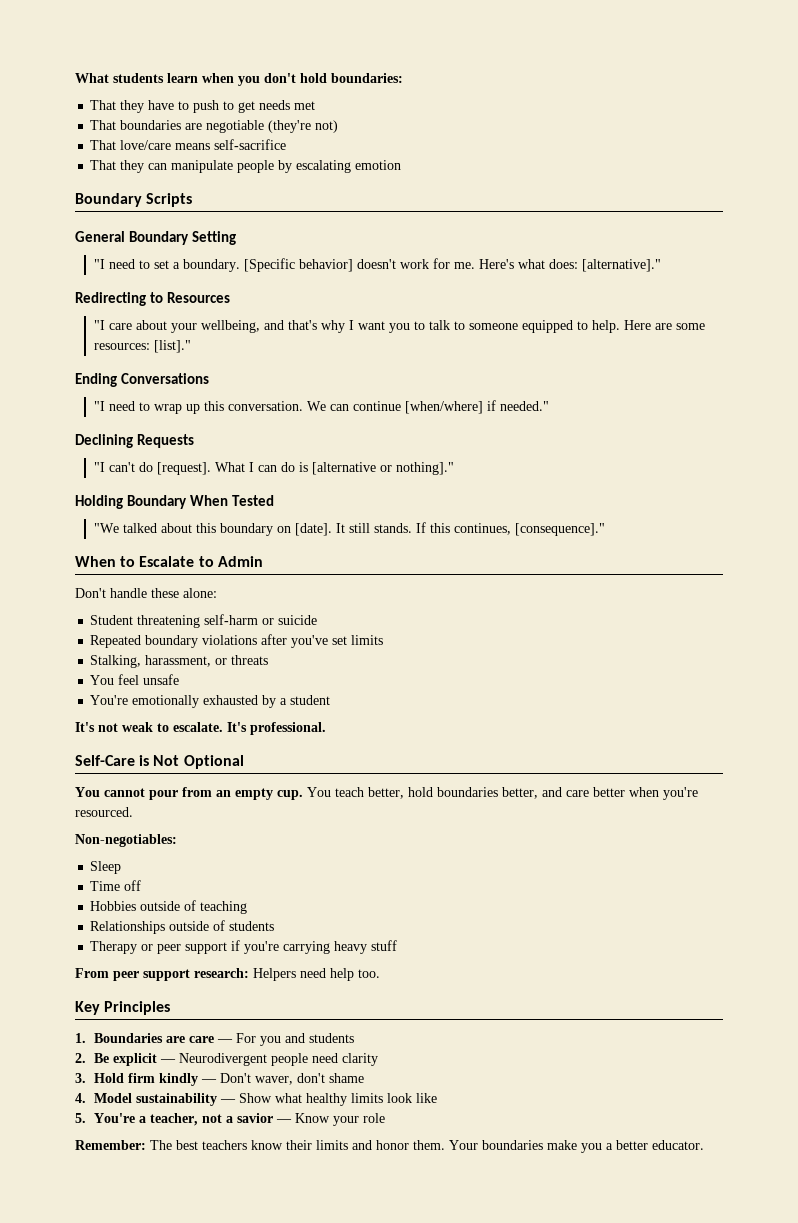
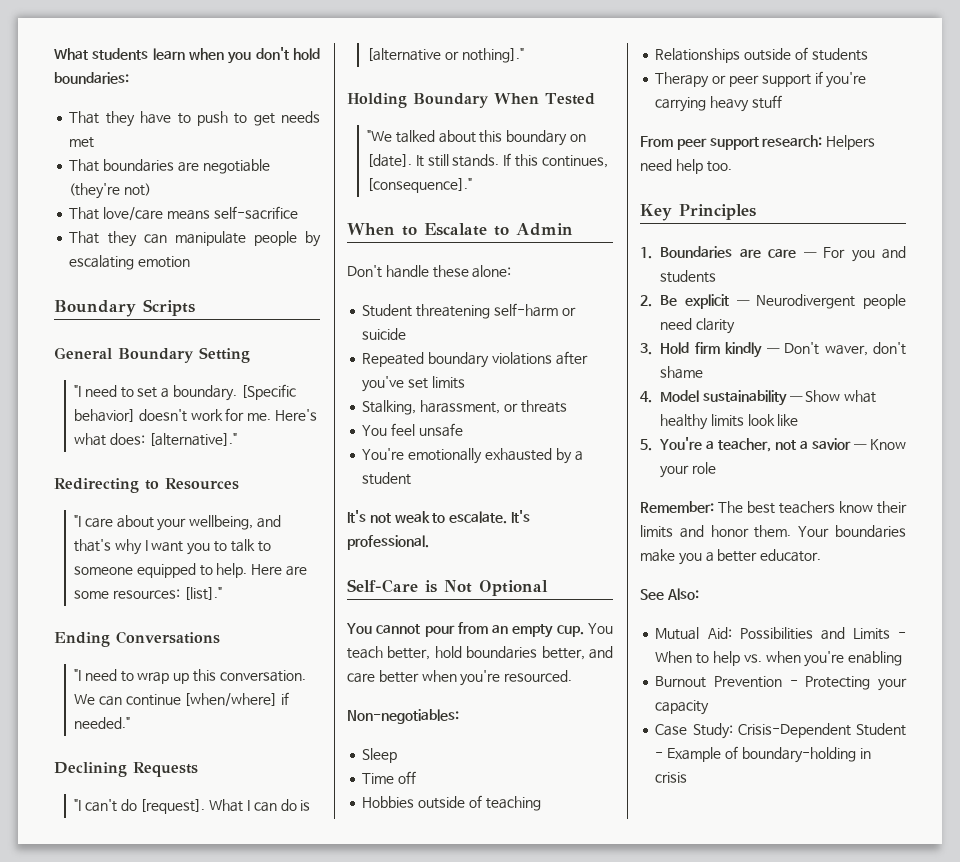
(704, 1145) none -> [640,588,699,600] [655,627,906,640] [655,651,903,667] [655,676,907,691] [655,700,710,715] [655,723,906,739] [655,746,871,763] [655,772,688,783] // See Also: // Mutual Aid: Possibilities and Limits - When to help vs. when you're enabling // Burnout Prevention - Protecting your capacity // Case Study: Crisis-Dependent Student - Example of boundary-holding in crisis

